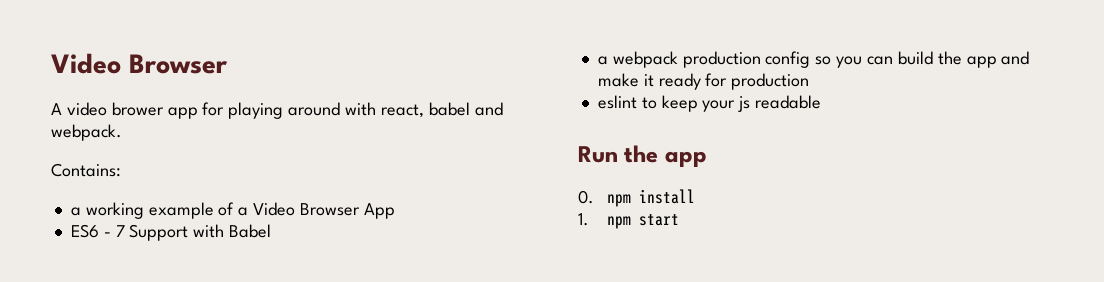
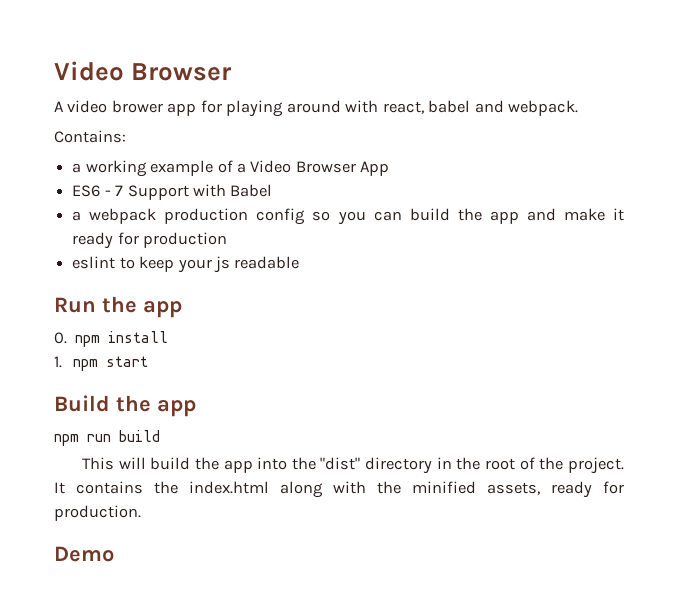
(679, 220) none -> [54,395,196,417] [54,430,160,446] [81,457,624,474] [54,481,624,498] [54,505,141,521] [54,546,114,562] // Build the app // npm run build // This will build the app into the "dist" directory in the root of the project. It contains the index.html along with the minified assets, ready for production. // Demo

